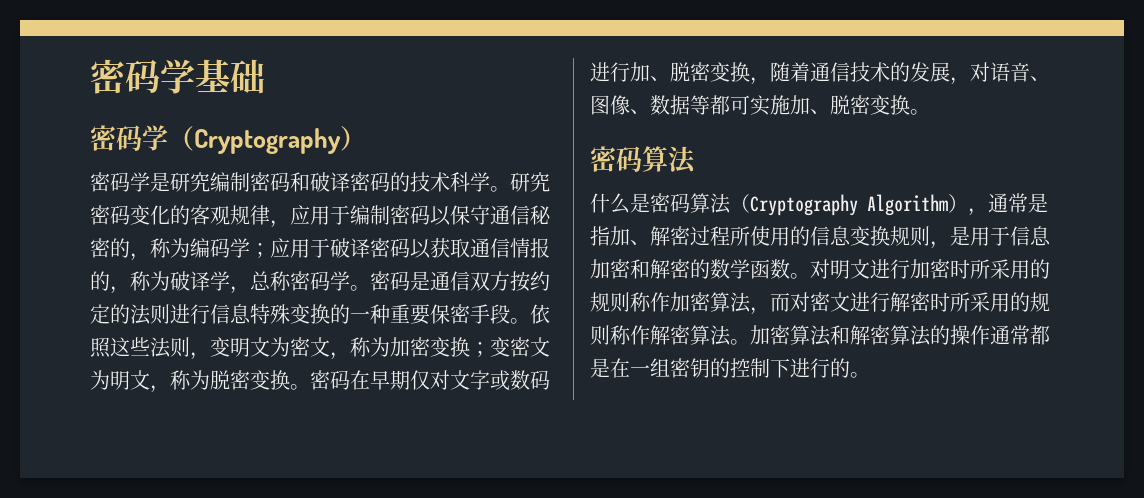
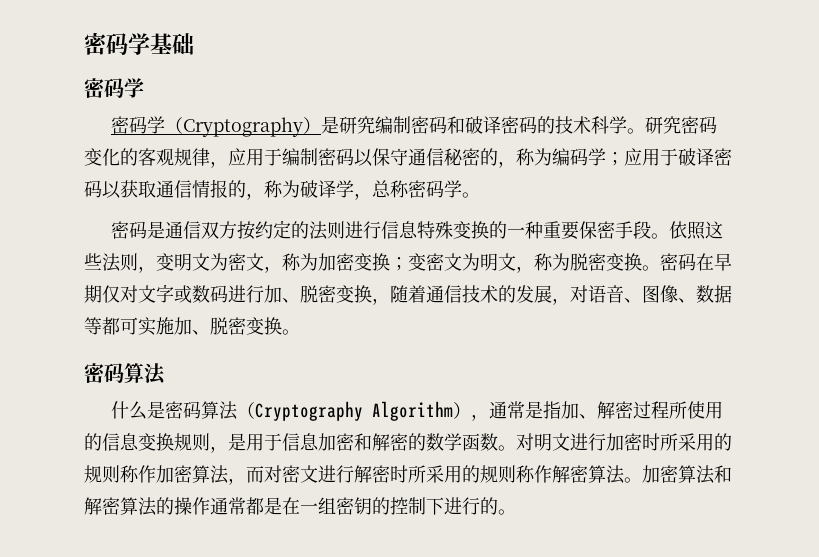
[168,126,366,154] [90,172,150,192] （Cryptography） // 密码学 -> [111,116,322,137] // 密码学（Cryptography）
(370, 288) none -> (480, 195) //

